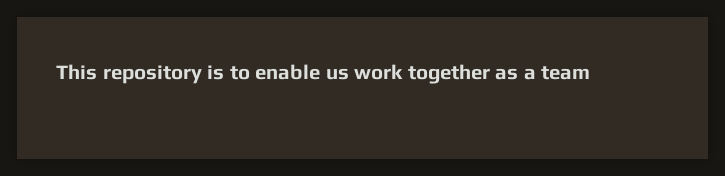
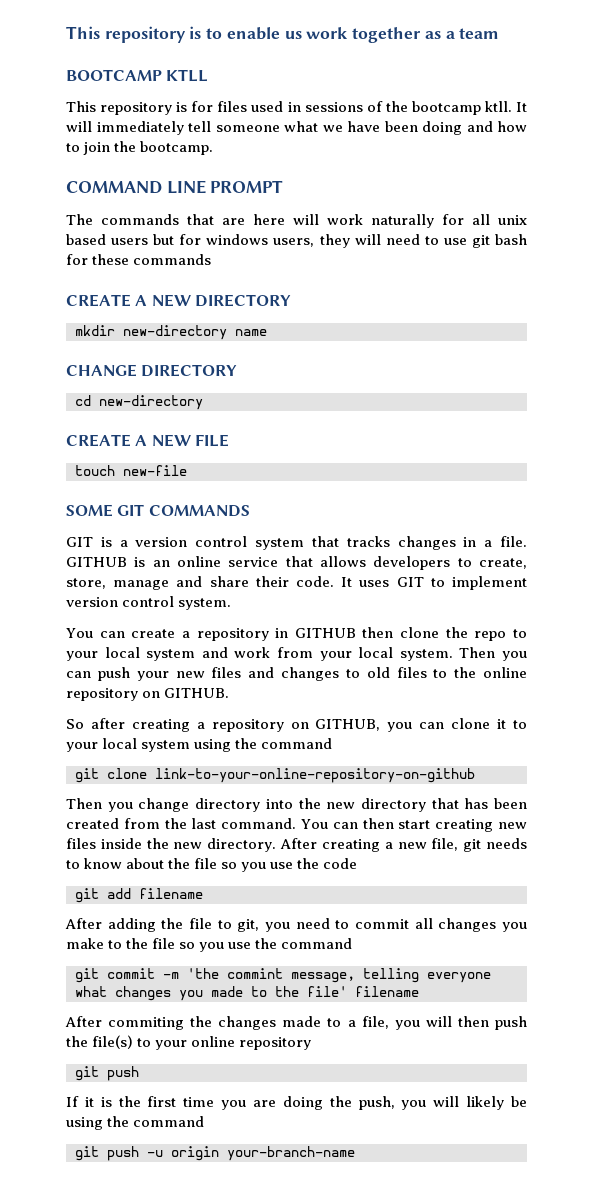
(591, 73) none -> [66,69,209,82] [66,101,527,115] [66,121,527,135] [66,141,214,155] [66,180,284,194] [66,214,527,228] [66,234,527,248] [66,254,212,265] [66,294,292,307] [75,325,267,340] [66,364,238,377] [75,395,203,410] [66,434,230,447] [75,465,187,476] [66,504,250,517] [66,536,527,550] [66,556,527,570] [66,576,527,590] [66,596,232,610] [66,627,527,641] [66,647,527,661] [66,667,527,681] [66,688,230,701] [66,718,528,732] [66,738,333,752] [75,768,475,783] [66,798,527,812] [66,818,527,832] [66,838,527,852] [66,858,358,872] [75,888,203,903] [65,918,527,932] [66,938,353,952] [75,968,491,983] [75,986,419,1001] [65,1016,527,1030] [66,1035,312,1050] [75,1066,139,1081] [66,1096,527,1110] [66,1116,205,1130] [75,1146,355,1161] // BOOTCAMP KTLL // This repository is for files used in sessions of the bootcamp ktll. It will immediately tell someone what we have been doing and how to join the bootcamp. // COMMAND LINE PROMPT // The commands that are here will work naturally for all unix based users but for windows users, they will need to use git bash for these commands // CREATE A NEW DIRECTORY // mkdir new-directory name // CHANGE DIRECTORY // cd new-directory // CREATE A NEW FILE // touch new-file // SOME GIT COMMANDS // GIT is a version control system that tracks changes in a file. GITHUB is an online service that allows developers to create, store, manage and share their code. It uses GIT to implement version control system. // You can create a repository in GITHUB then clone the repo to your local system and work from your local system. Then you can push your new files and changes to old files to the online repository on GITHUB. // So after creating a repository on GITHUB, you can clone it to your local system using the command // git clone link-to-your-online-repository-on-github // Then you change directory into the new directory that has been created from the last command. You can then start creating new files inside the new directory. After creating a new file, git needs to know about the file so you use the code // git add filename // After adding the file to git, you need to commit all changes you make to the file so you use the command // git commit -m 'the commint message, telling everyone what changes you made to the file' filename // After commiting the changes made to a file, you will then push the file(s) to your online repository // git push // If it is the first time you are doing the push, you will likely be using the command // git push -u origin your-branch-name

